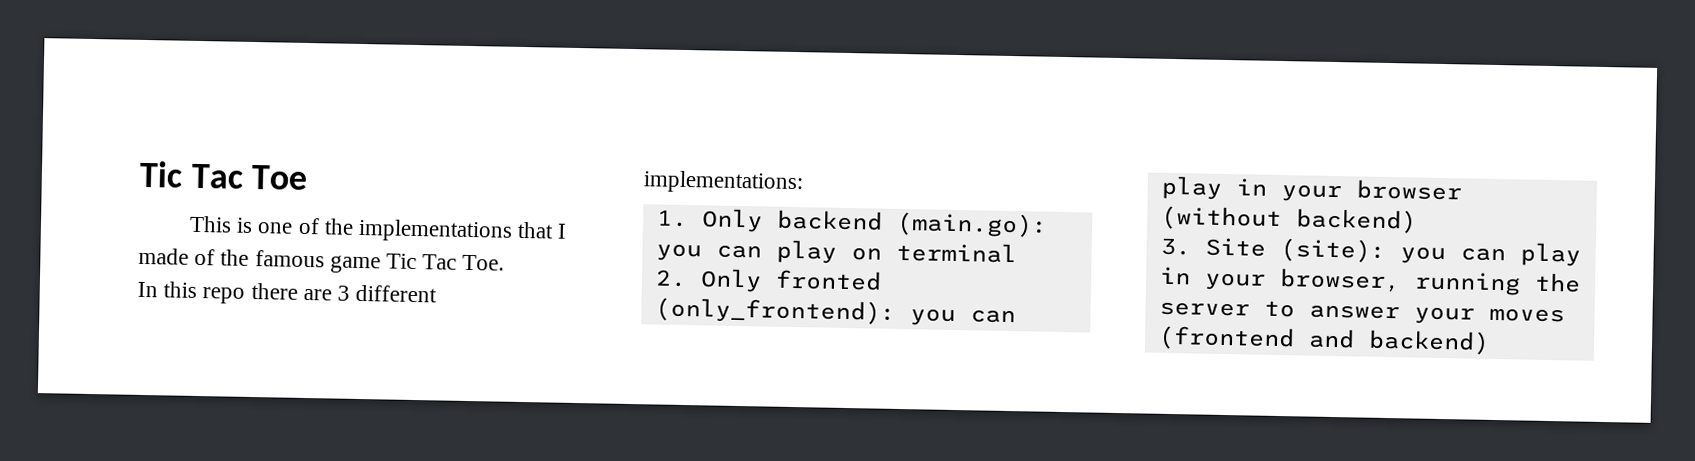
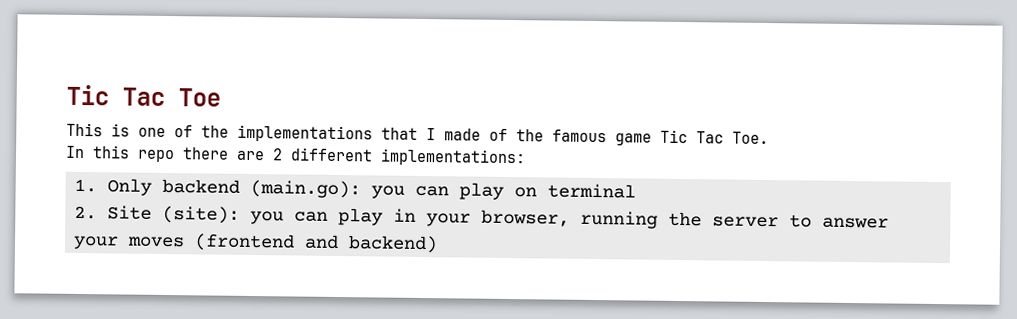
[337,285,351,301] 3 -> [272,148,283,161] 2
[699,268,882,293] [654,297,1016,327] [1160,175,1463,203] [1160,205,1417,234] [1159,237,1191,256] Only fronted (only_frontend): you can play in your browser (without backend) // 3. -> (97, 212) none

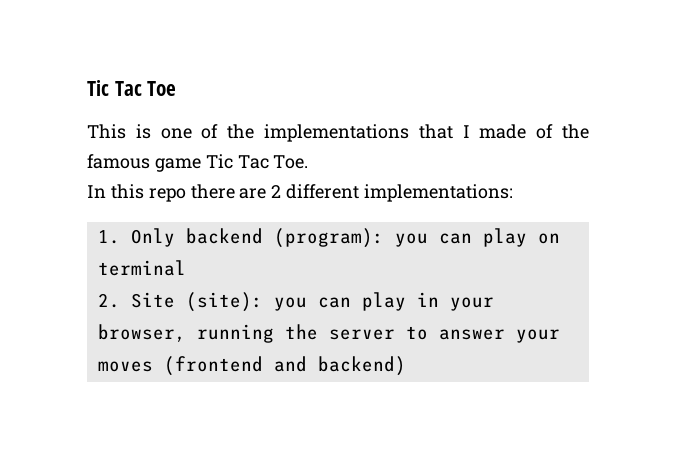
[250,179,361,199] (main.go): -> [273,228,384,248] (program):

